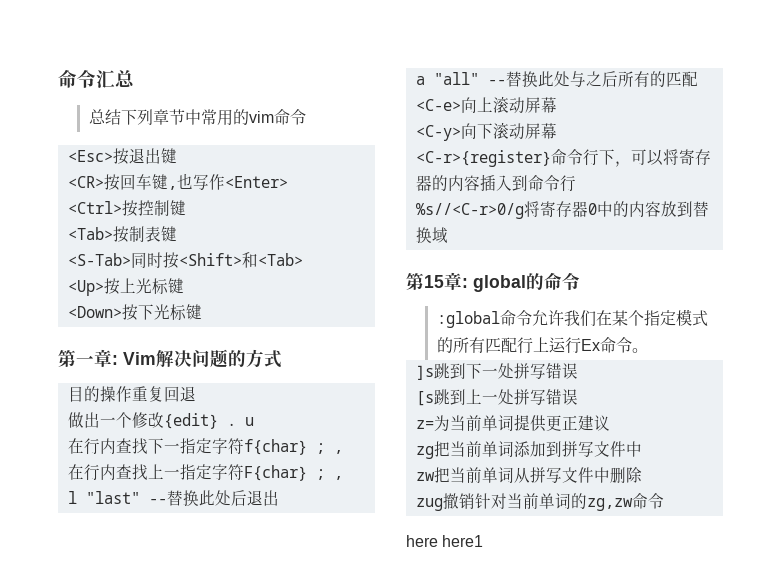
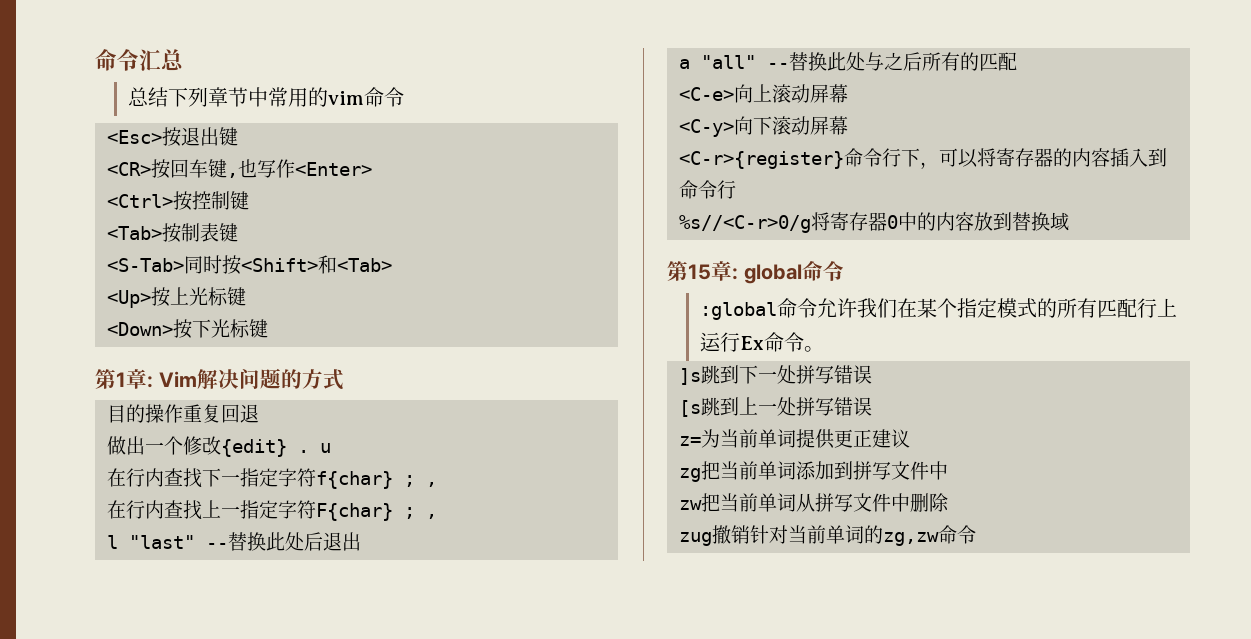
[76,355,94,365] 一 -> [116,372,126,387] 1
[526,273,544,290] 的 -> (802, 274) none
[406,535,484,547] // here here1 -> (976, 534) none

